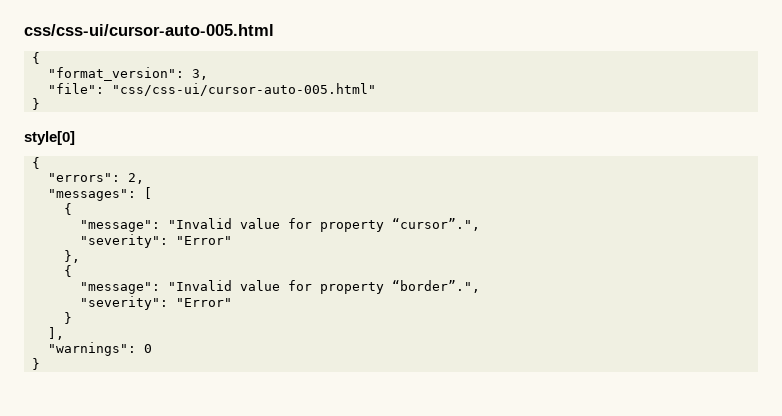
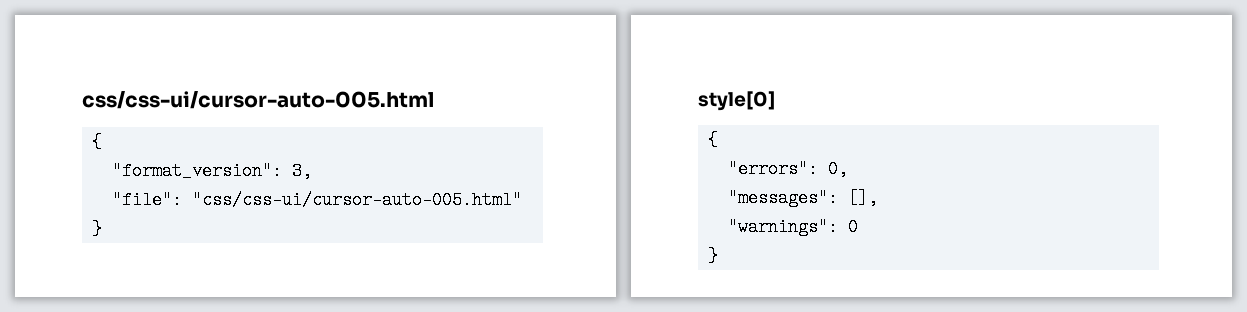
[127,173,144,184] 2, -> [827,160,848,178] 0,
[143,187,152,199] [63,203,72,215] [79,218,480,232] [79,234,232,248] [63,250,80,263] [63,265,72,277] [79,280,480,294] [79,296,232,310] [63,312,72,324] [47,327,64,340] [ // { // "message": "Invalid value for property “cursor”.", // "severity": "Error" // }, // { // "message": "Invalid value for property “border”.", // "severity": "Error" // } // ], -> [847,189,878,207] [],

